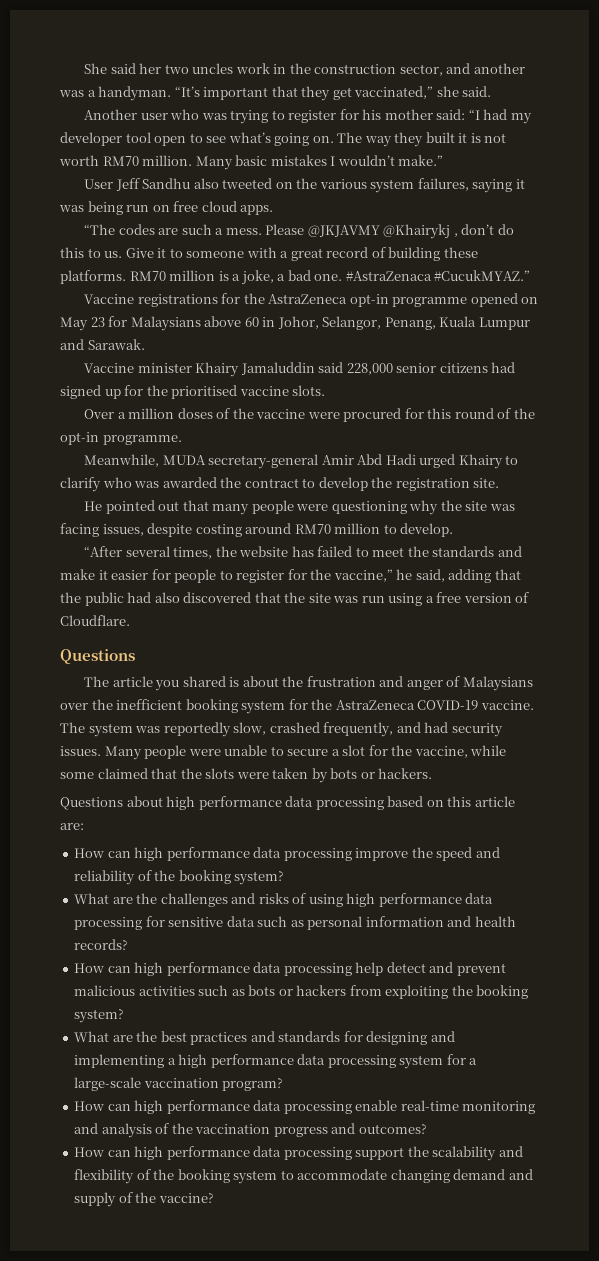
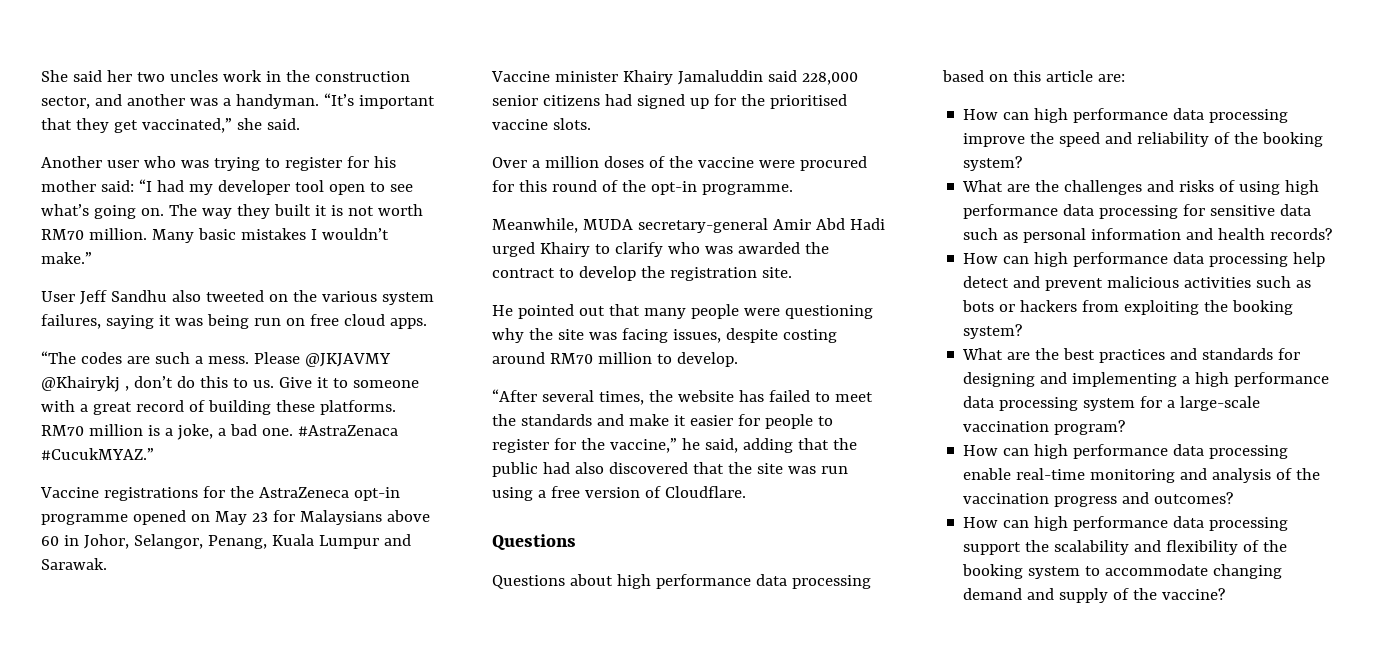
[84,676,533,691] [60,699,534,714] [60,722,503,737] [60,745,507,760] [60,768,433,783] // The article you shared is about the frustration and anger of Malaysians over the inefficient booking system for the AstraZeneca COVID-19 vaccine. The system was reportedly slow, crashed frequently, and had security issues. Many people were unable to secure a slot for the vaccine, while some claimed that the slots were taken by bots or hackers. -> (576, 542) none

